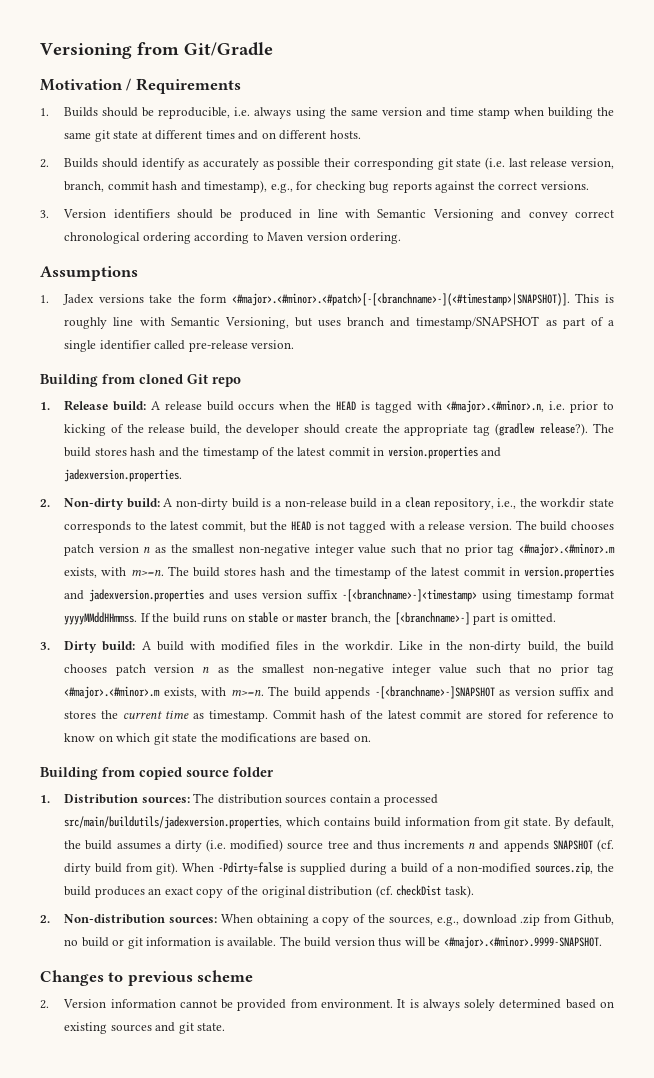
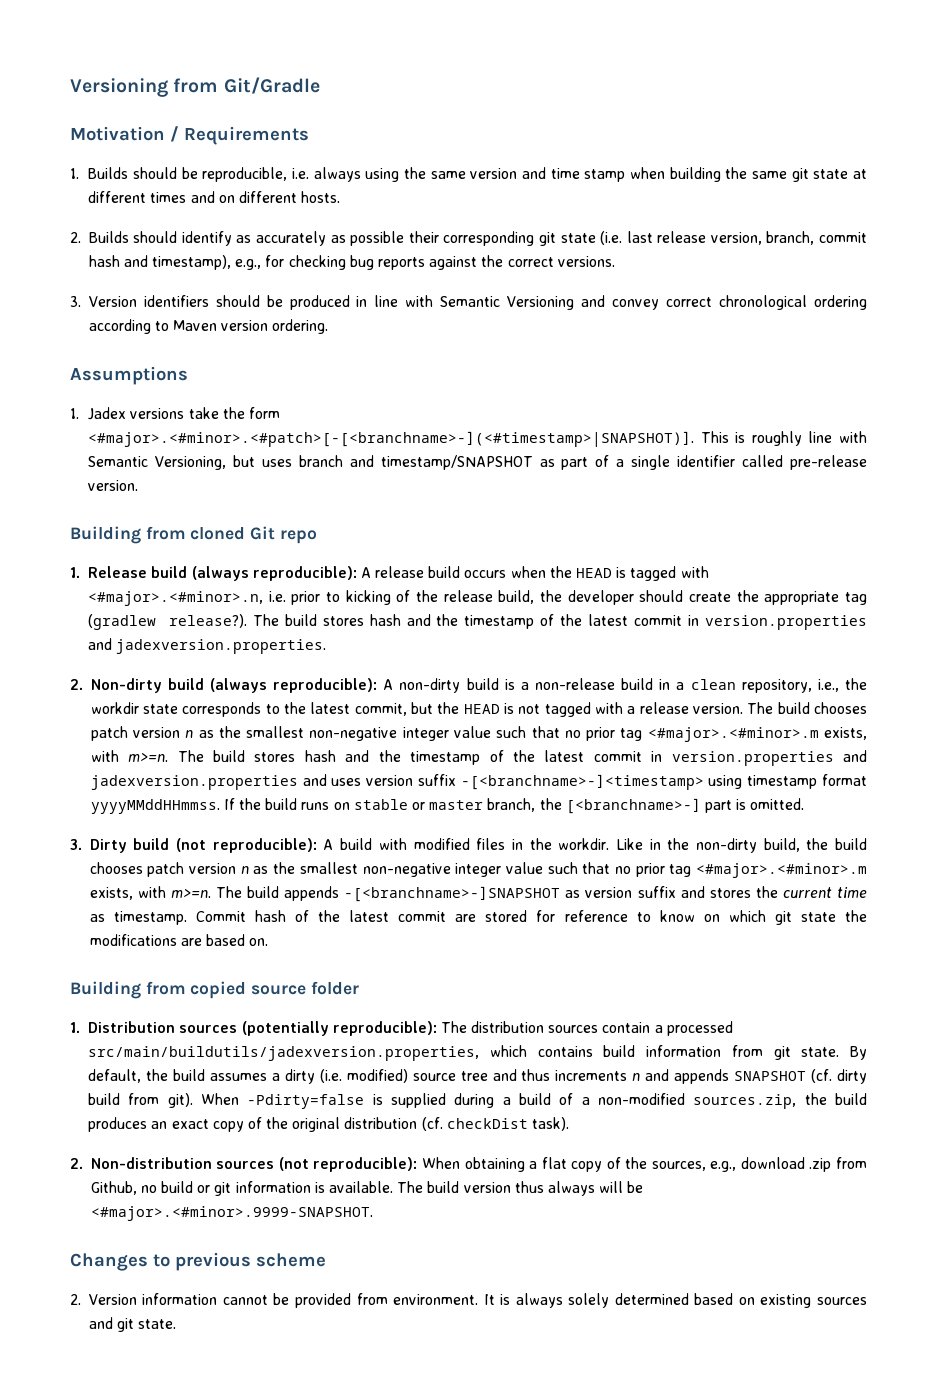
[113,401,147,411] build: -> [151,566,357,581] build (always reproducible):
[126,498,160,508] build: -> [167,678,378,693] build (always reproducible):
[102,641,136,651] build: -> [133,838,317,853] build (not reproducible):
[141,797,190,803] sources: -> [179,1021,437,1036] sources (potentially reproducible):
[169,917,218,923] sources: -> [216,1157,418,1172] sources (not reproducible):
(319, 920) none -> [541,1157,567,1169] flat
(402, 942) none -> [547,1181,595,1196] always

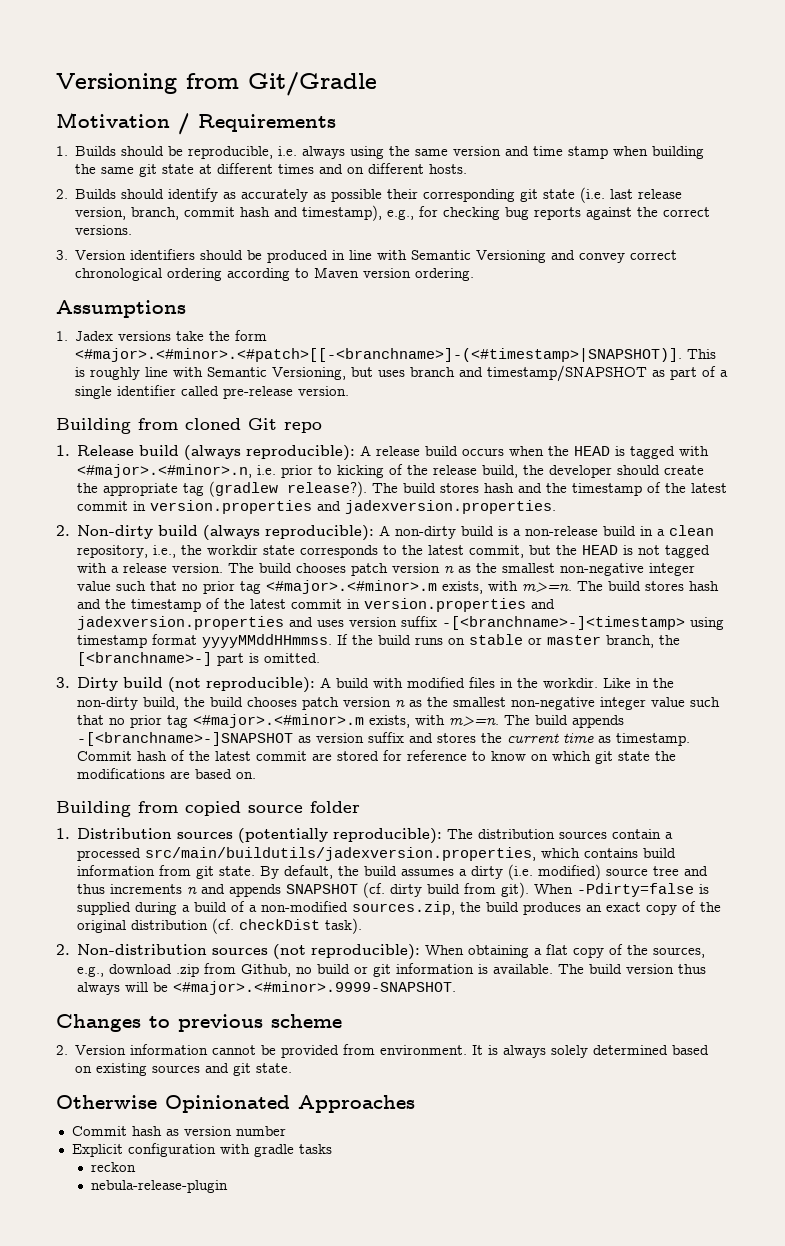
[88,431,695,447] <#major>.<#minor>.<#patch>[-[<branchname>-](<#timestamp>|SNAPSHOT)]. -> [75,348,683,362] <#major>.<#minor>.<#patch>[[-<branchname>]-(<#timestamp>|SNAPSHOT)].
(177, 1324) none -> [56,1095,415,1113] [71,1126,286,1136] [71,1143,332,1157] [90,1162,136,1172] [90,1180,228,1193] // Otherwise Opinionated Approaches // Commit hash as version number // Explicit configuration with gradle tasks // reckon // nebula-release-plugin

